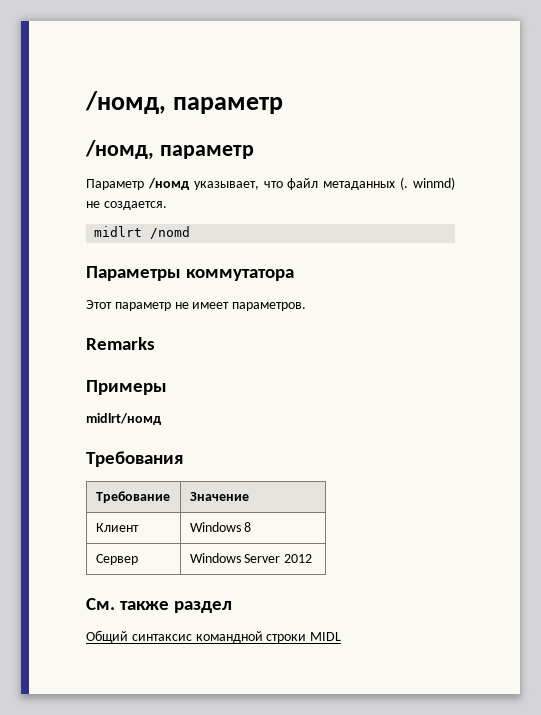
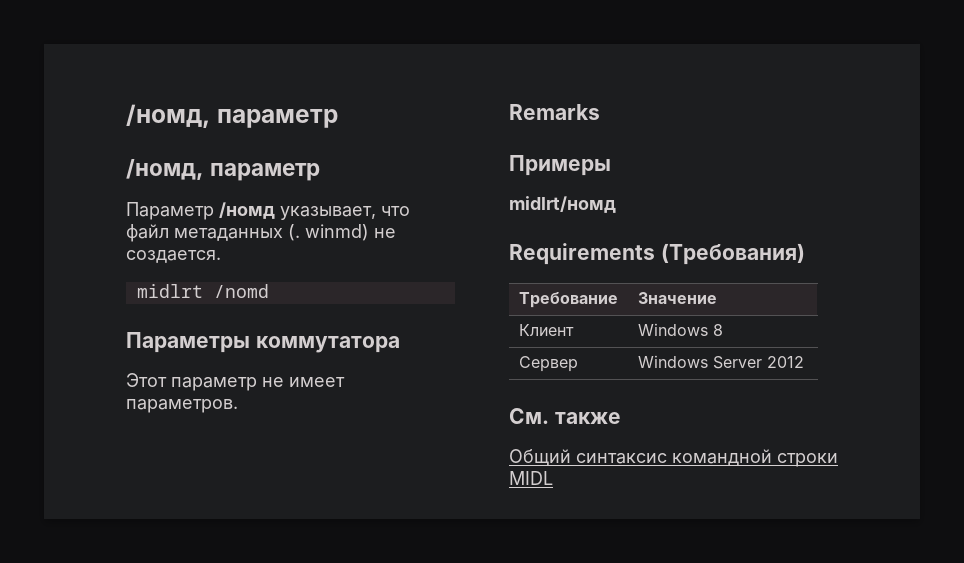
[86,451,183,467] Требования -> [509,243,805,265] Requirements (Требования)
[174,601,233,613] раздел -> (621, 418) none

